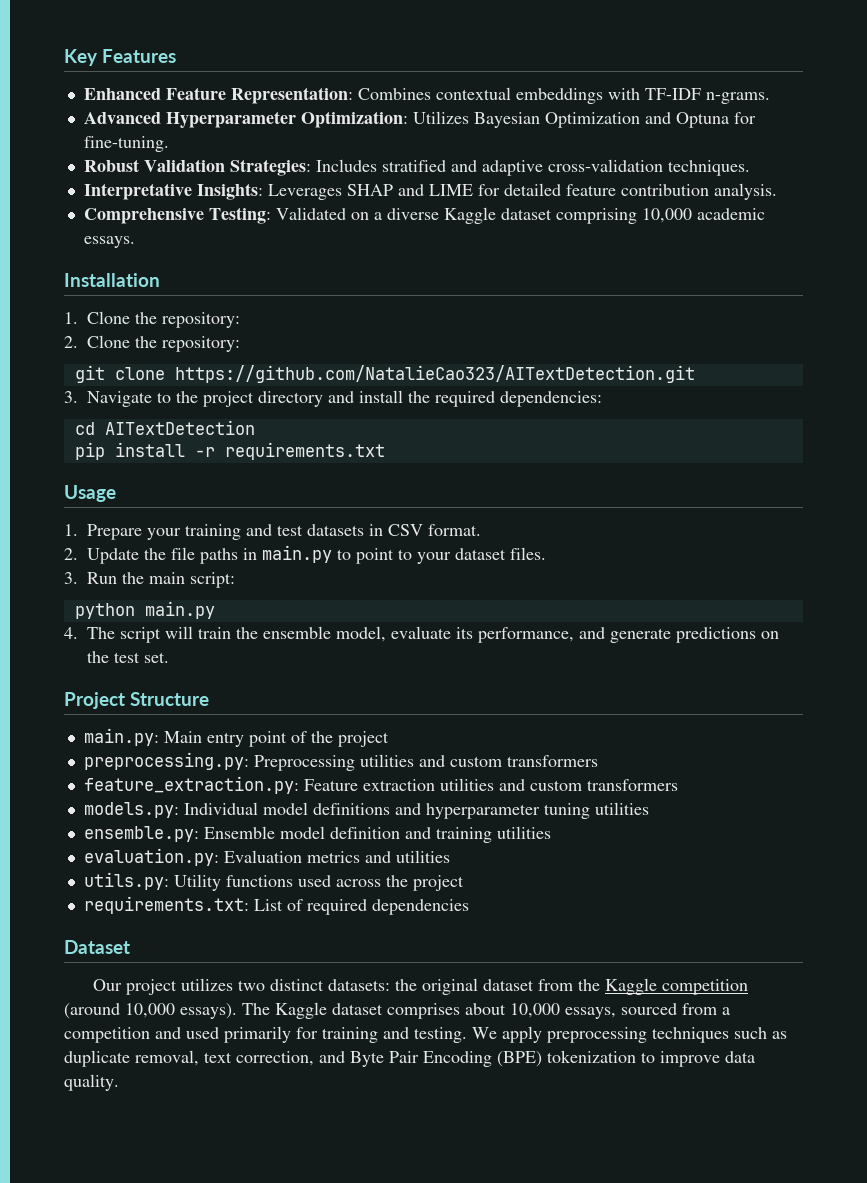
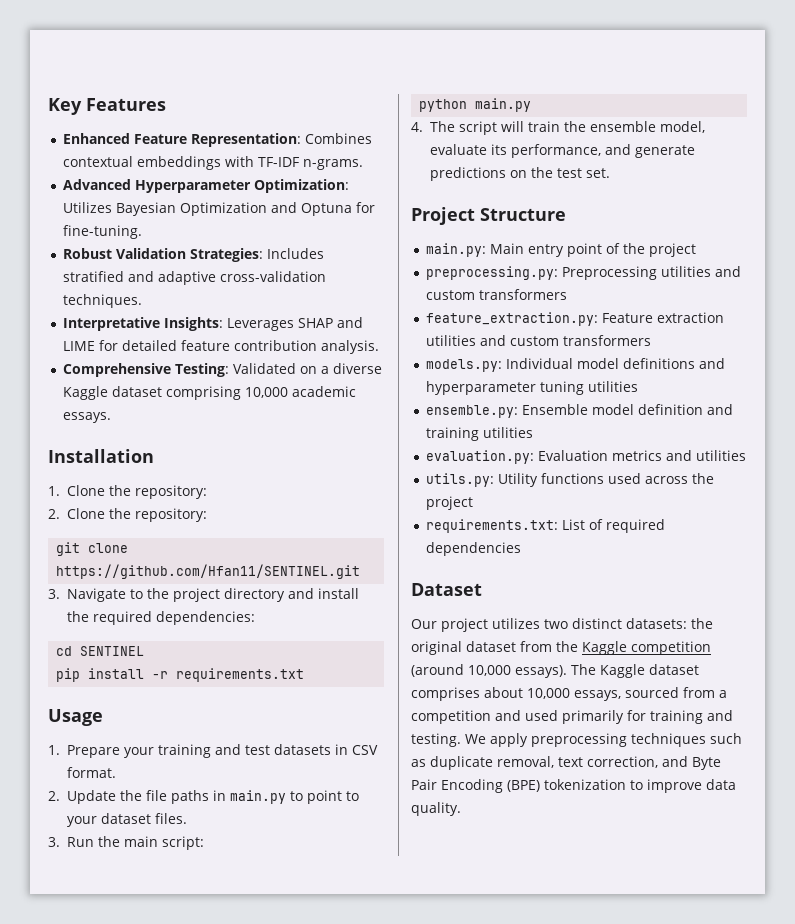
[174,365,695,383] https://github.com/NatalieCao323/AITextDetection.git -> [56,564,361,579] https://github.com/Hfan11/SENTINEL.git
[104,420,255,435] AITextDetection -> [80,646,145,656] SENTINEL

